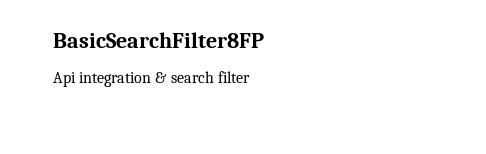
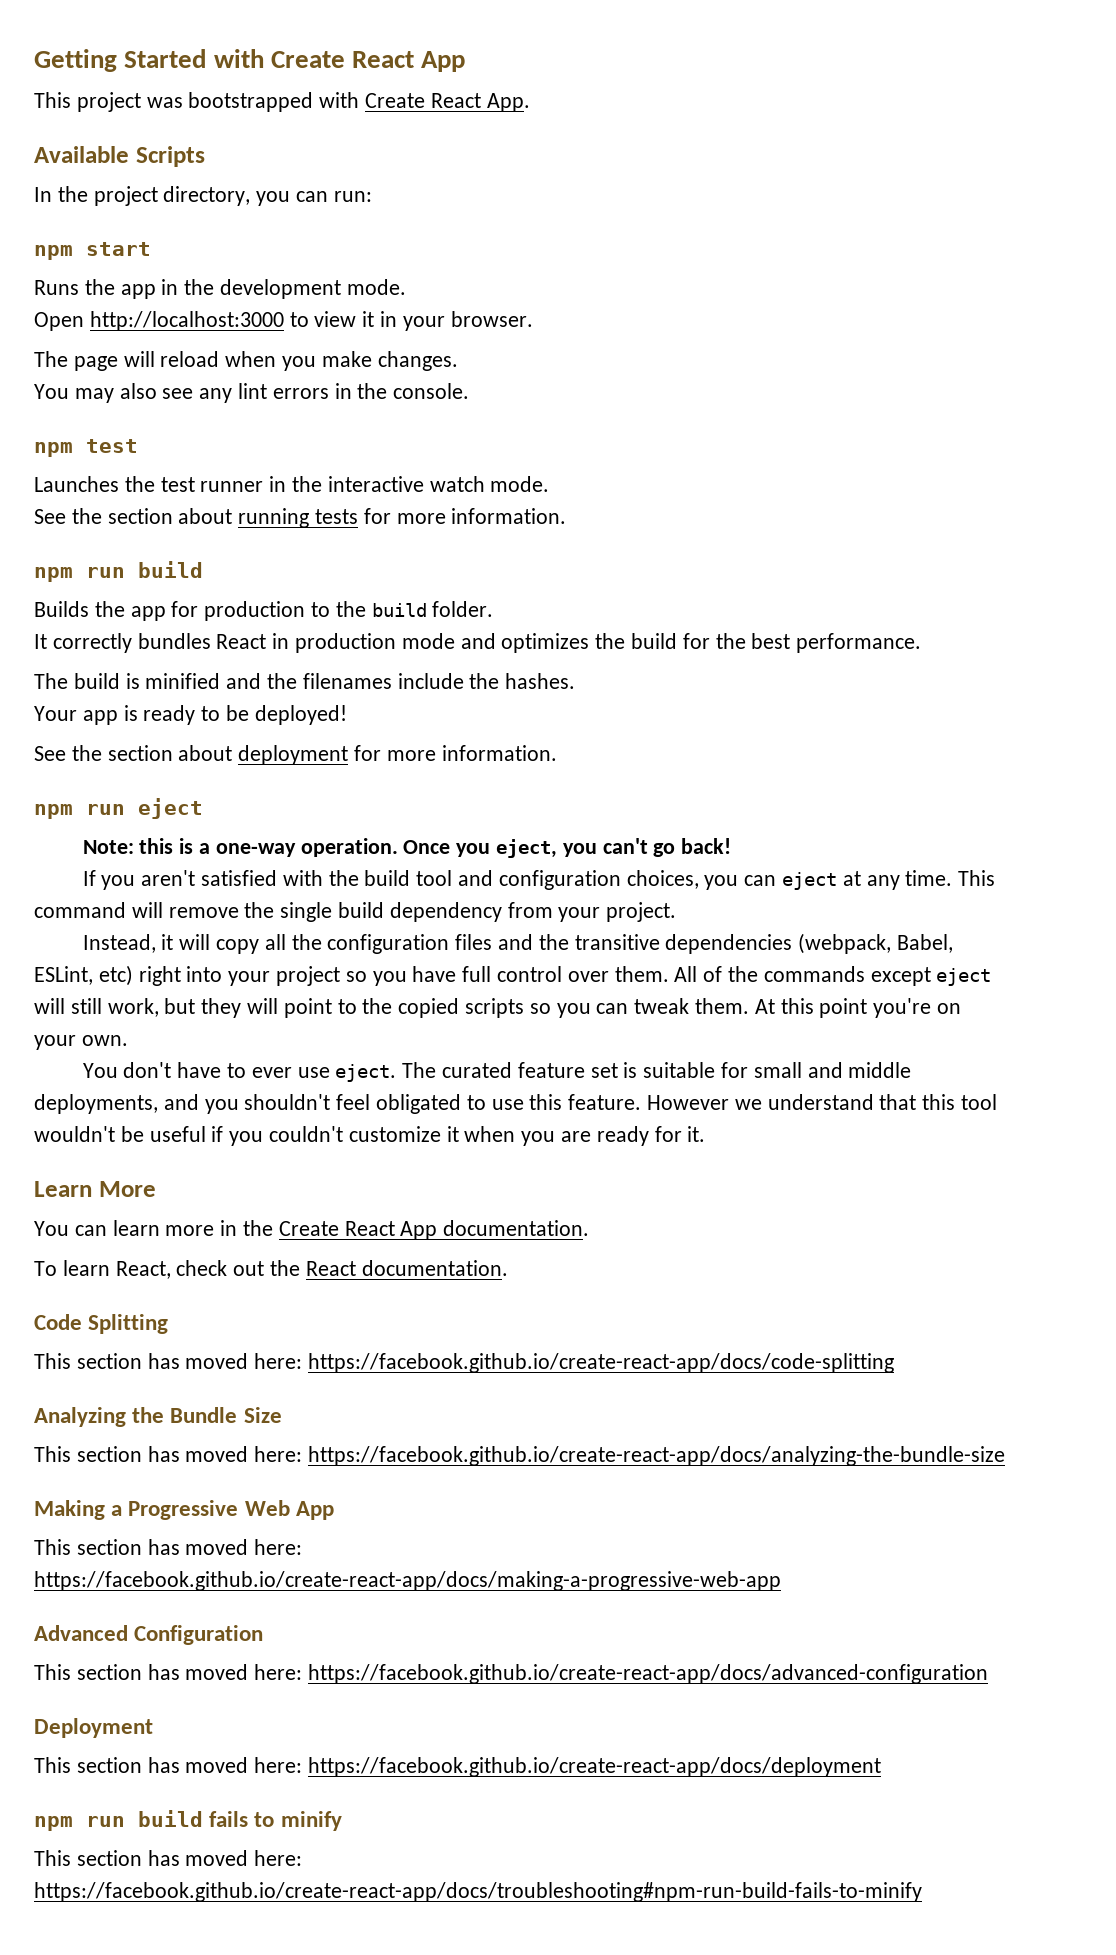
[53,32,264,48] [53,71,250,87] BasicSearchFilter8FP // Api integration & search filter -> [34,49,466,72] [34,92,530,112] [34,146,205,167] [34,186,372,206] [34,242,151,260] [34,279,406,299] [34,311,533,331] [34,351,458,371] [34,383,470,403] [34,439,138,457] [34,476,550,492] [34,508,567,528] [34,561,203,582] [34,601,494,621] [34,633,922,653] [34,673,576,689] [34,705,347,725] [34,745,557,765] [34,798,203,819] [82,838,732,858] [82,870,996,890] [34,902,677,922] [82,933,954,954] [34,965,992,986] [34,998,962,1018] [34,1035,128,1050] [82,1062,912,1082] [34,1094,998,1114] [34,1126,706,1146] [34,1181,156,1197] [34,1220,590,1240] [34,1260,508,1279] [34,1314,169,1334] [34,1353,895,1373] [34,1407,282,1427] [34,1446,1006,1466] [34,1500,334,1520] [34,1539,303,1555] [34,1571,781,1591] [34,1625,264,1645] [34,1664,989,1684] [34,1718,153,1738] [34,1757,882,1777] [34,1810,342,1831] [34,1850,303,1866] [34,1882,922,1902] Getting Started with Create React App // This project was bootstrapped with Create React App. // Available Scripts // In the project directory, you can run: // npm start // Runs the app in the development mode. // Open http://localhost:3000 to view it in your browser. // The page will reload when you make changes. // You may also see any lint errors in the console. // npm test // Launches the test runner in the interactive watch mode. // See the section about running tests for more information. // npm run build // Builds the app for production to the build folder. // It correctly bundles React in production mode and optimizes the build for the best performance. // The build is minified and the filenames include the hashes. // Your app is ready to be deployed! // See the section about deployment for more information. // npm run eject // Note: this is a one-way operation. Once you eject, you can't go back! // If you aren't satisfied with the build tool and configuration choices, you can eject at any time. This command will remove the single build dependency from your project. // Instead, it will copy all the configuration files and the transitive dependencies (webpack, Babel, ESLint, etc) right into your project so you have full control over them. All of the commands except eject will still work, but they will point to the copied scripts so you can tweak them. At this point you're on your own. // You don't have to ever use eject. The curated feature set is suitable for small and middle deployments, and you shouldn't feel obligated to use this feature. However we understand that this tool wouldn't be useful if you couldn't customize it when you are ready for it. // Learn More // You can learn more in the Create React App documentation. // To learn React, check out the React documentation. // Code Splitting // This section has moved here: https://facebook.github.io/create-react-app/docs/code-splitting // Analyzing the Bundle Size // This section has moved here: https://facebook.github.io/create-react-app/docs/analyzing-the-bundle-size // Making a Progressive Web App // This section has moved here: https://facebook.github.io/create-react-app/docs/making-a-progressive-web-app // Advanced Configuration // This section has moved here: https://facebook.github.io/create-react-app/docs/advanced-configuration // Deployment // This section has moved here: https://facebook.github.io/create-react-app/docs/deployment // npm run build fails to minify // This section has moved here: https://facebook.github.io/create-react-app/docs/troubleshooting#npm-run-build-fails-to-minify

